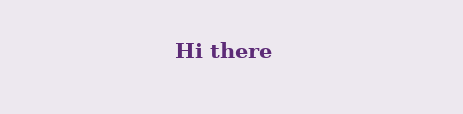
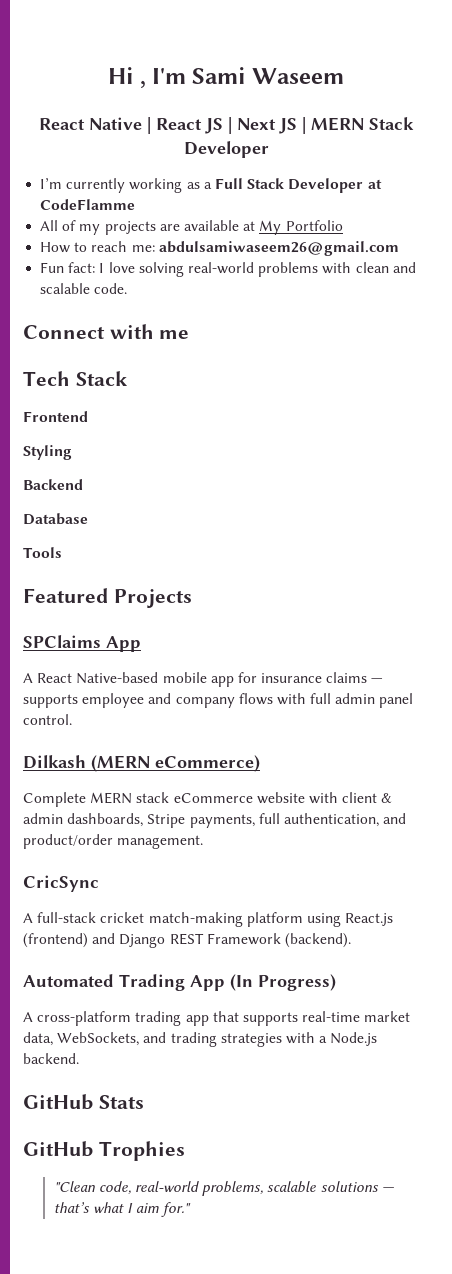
[209,42,272,58] there -> [139,67,344,89] [39,117,414,134] [183,141,269,158] [40,178,382,193] [40,199,136,210] [40,220,343,235] [40,241,399,256] [40,262,416,277] [40,283,128,294] [23,324,190,339] [23,371,128,386] [23,411,88,422] [23,445,72,460] [23,479,83,490] [23,513,88,525] [23,547,62,558] [23,588,192,608] [23,635,141,652] [23,672,384,687] [23,693,414,708] [23,714,72,725] [23,755,260,772] [23,792,393,807] [23,813,407,828] [23,834,204,849] [23,875,99,892] [23,912,394,927] [23,933,351,948] [23,974,336,991] [23,1011,411,1026] [23,1032,378,1047] [23,1053,79,1064] [23,1094,144,1110] [23,1141,185,1161] [53,1181,394,1196] [53,1202,192,1217] , I'm Sami Waseem // React Native | React JS | Next JS | MERN Stack Developer // I’m currently working as a Full Stack Developer at CodeFlamme // All of my projects are available at My Portfolio // How to reach me: abdulsamiwaseem26@gmail.com // Fun fact: I love solving real-world problems with clean and scalable code. // Connect with me // Tech Stack // Frontend // Styling // Backend // Database // Tools // Featured Projects // SPClaims App // A React Native-based mobile app for insurance claims — supports employee and company flows with full admin panel control. // Dilkash (MERN eCommerce) // Complete MERN stack eCommerce website with client & admin dashboards, Stripe payments, full authentication, and product/order management. // CricSync // A full-stack cricket match-making platform using React.js (frontend) and Django REST Framework (backend). // Automated Trading App (In Progress) // A cross-platform trading app that supports real-time market data, WebSockets, and trading strategies with a Node.js backend. // GitHub Stats // GitHub Trophies // "Clean code, real-world problems, scalable solutions — that’s what I aim for."

